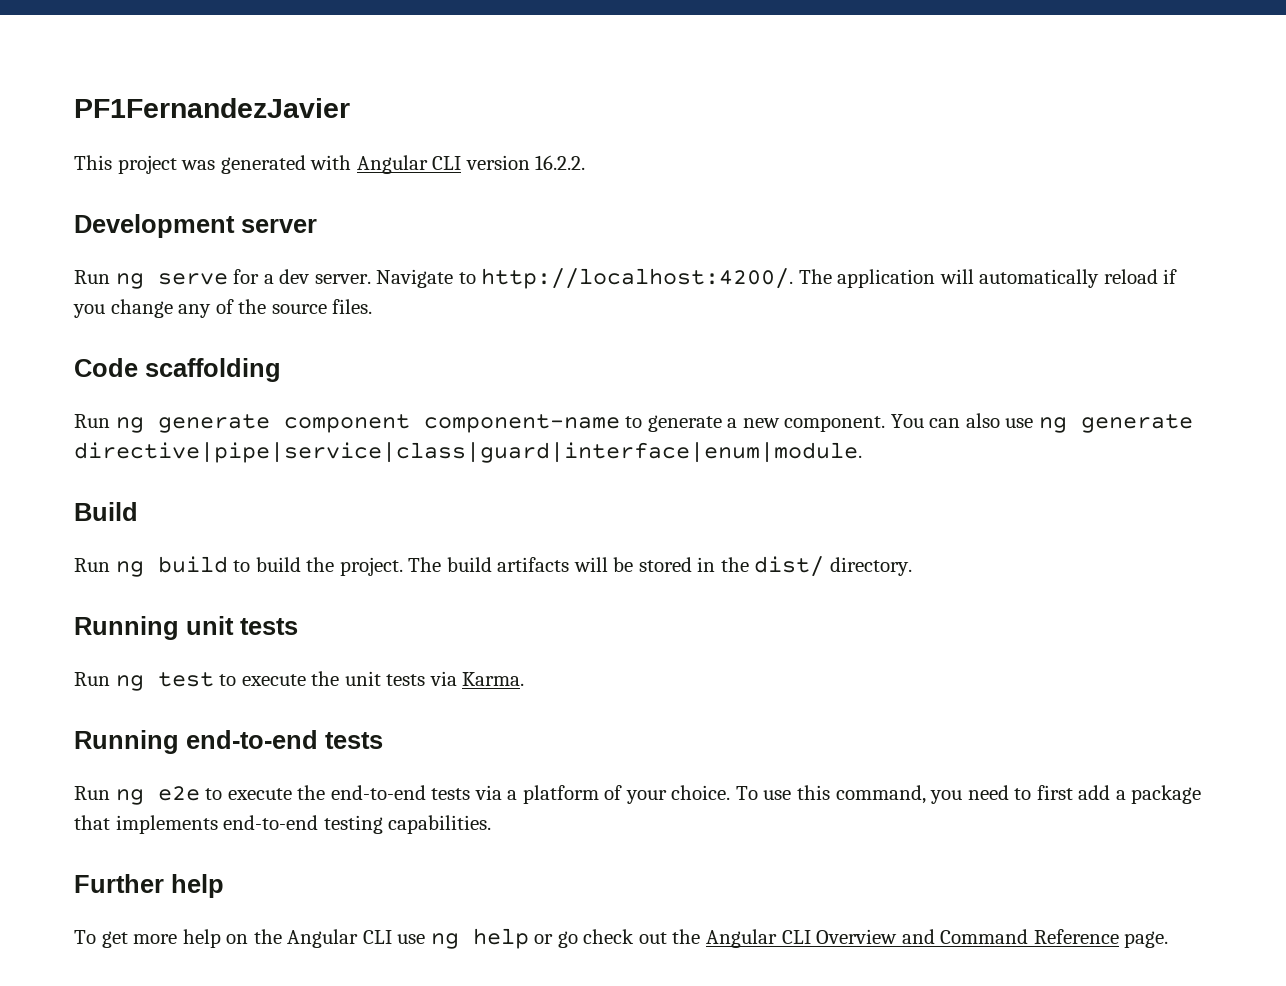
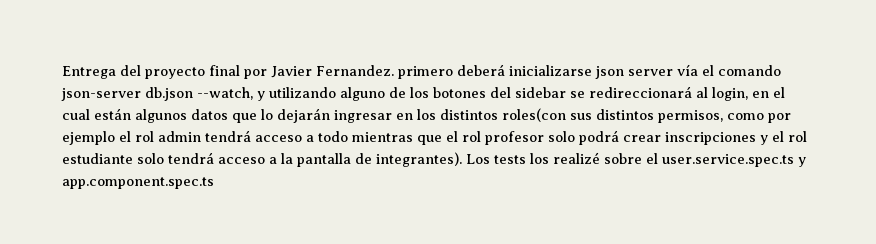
[74,98,350,118] [74,155,586,174] [74,214,317,238] [74,268,1178,289] [73,299,373,318] [74,358,281,382] [74,413,1193,433] [74,442,862,463] [74,502,138,521] [74,556,913,577] [74,616,298,640] [74,671,525,691] [74,730,383,754] [74,785,1202,805] [74,815,492,834] [74,874,224,898] [74,928,1169,949] PF1FernandezJavier // This project was generated with Angular CLI version 16.2.2. // Development server // Run ng serve for a dev server. Navigate to http://localhost:4200/. The application will automatically reload if you change any of the source files. // Code scaffolding // Run ng generate component component-name to generate a new component. You can also use ng generate directive|pipe|service|class|guard|interface|enum|module. // Build // Run ng build to build the project. The build artifacts will be stored in the dist/ directory. // Running unit tests // Run ng test to execute the unit tests via Karma. // Running end-to-end tests // Run ng e2e to execute the end-to-end tests via a platform of your choice. To use this command, you need to first add a package that implements end-to-end testing capabilities. // Further help // To get more help on the Angular CLI use ng help or go check out the Angular CLI Overview and Command Reference page. -> [62,64,781,79] [61,86,785,101] [62,108,791,123] [62,130,807,145] [62,152,806,167] [62,177,214,189] Entrega del proyecto final por Javier Fernandez. primero deberá inicializarse json server vía el comando json-server db.json --watch, y utilizando alguno de los botones del sidebar se redireccionará al login, en el cual están algunos datos que lo dejarán ingresar en los distintos roles(con sus distintos permisos, como por ejemplo el rol admin tendrá acceso a todo mientras que el rol profesor solo podrá crear inscripciones y el rol estudiante solo tendrá acceso a la pantalla de integrantes). Los tests los realizé sobre el user.service.spec.ts y app.component.spec.ts

